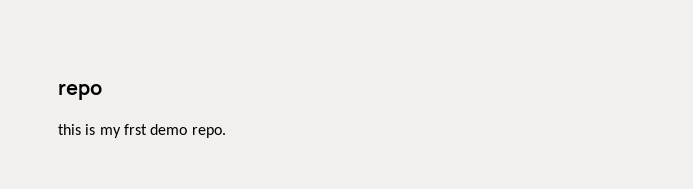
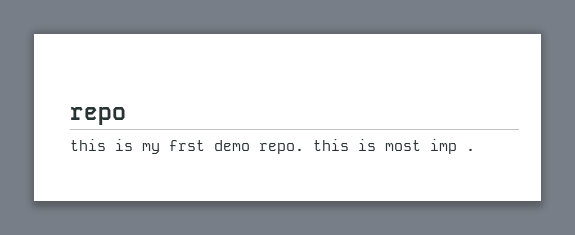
(226, 132) none -> [313,139,475,154] this is most imp .

